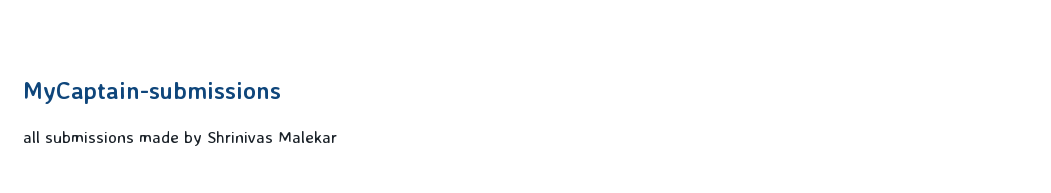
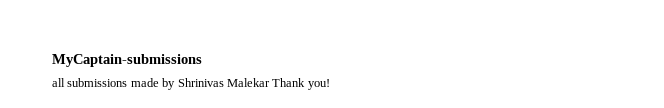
(337, 137) none -> [272,78,330,90] Thank you!

